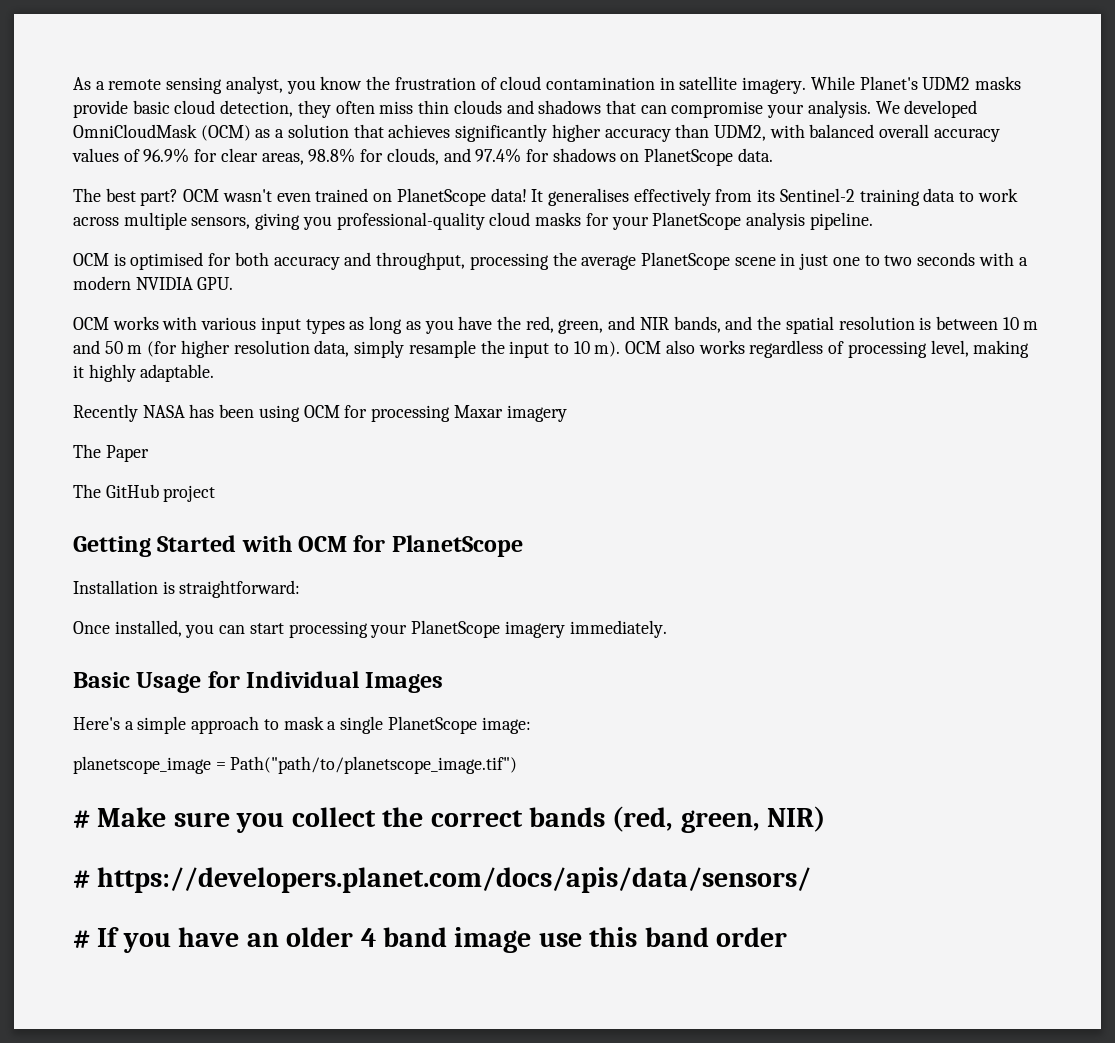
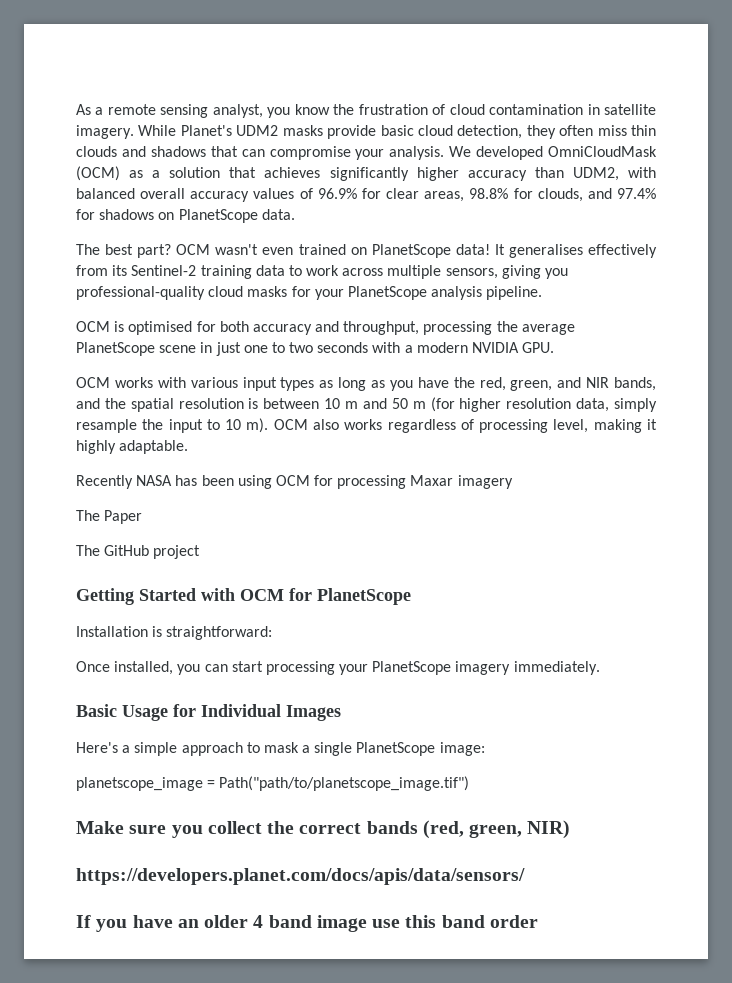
[73,810,90,828] # -> (470, 783) none
[73,870,90,888] # -> (571, 829) none
[73,930,90,948] # -> (525, 876) none

